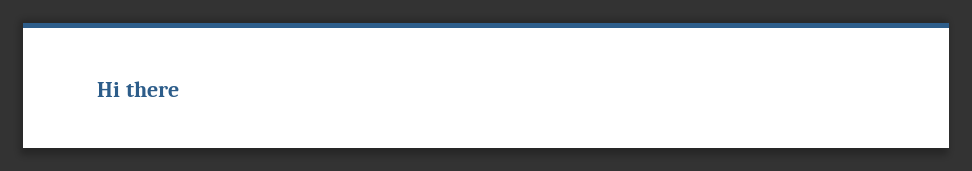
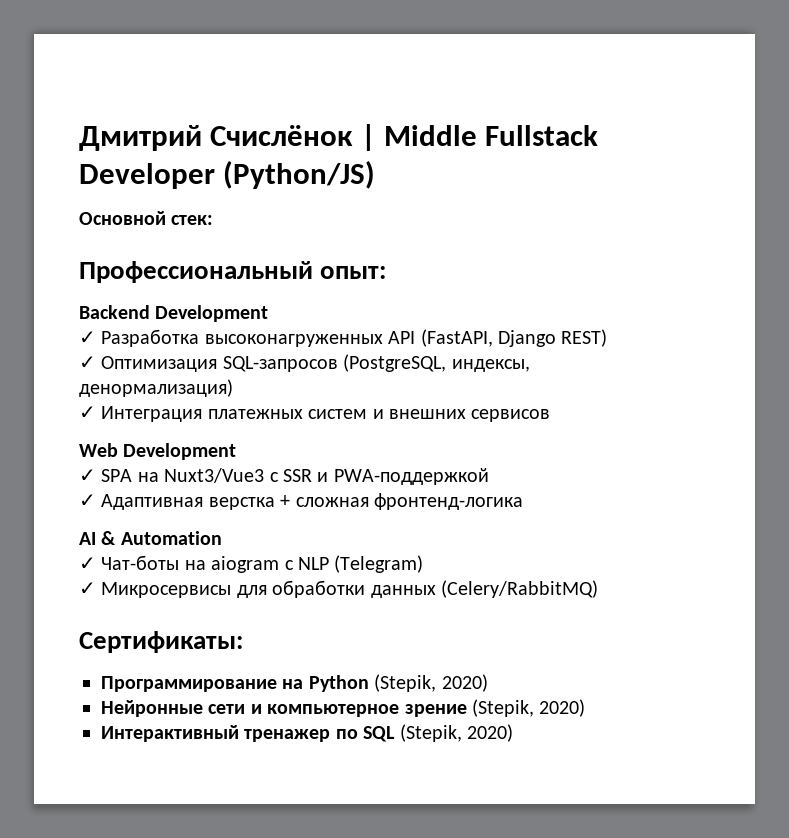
[97,81,179,97] Hi there -> [79,124,599,151] [79,160,376,189] [79,211,214,225] [79,261,387,283] [79,305,269,322] [79,329,608,347] [79,354,530,372] [79,379,233,397] [79,406,551,422] [79,443,237,460] [79,468,489,485] [79,493,523,510] [79,531,222,545] [79,555,424,573] [79,580,598,598] [79,631,243,653] [101,674,488,692] [101,699,586,717] [101,724,513,742] Дмитрий Счислёнок | Middle Fullstack Developer (Python/JS) // Основной стек: // Профессиональный опыт: // Backend Development // ✓ Разработка высоконагруженных API (FastAPI, Django REST) // ✓ Оптимизация SQL-запросов (PostgreSQL, индексы, денормализация) // ✓ Интеграция платежных систем и внешних сервисов // Web Development // ✓ SPA на Nuxt3/Vue3 с SSR и PWA-поддержкой // ✓ Адаптивная верстка + сложная фронтенд-логика // AI & Automation // ✓ Чат-боты на aiogram с NLP (Telegram) // ✓ Микросервисы для обработки данных (Celery/RabbitMQ) // Сертификаты: // Программирование на Python (Stepik, 2020) // Нейронные сети и компьютерное зрение (Stepik, 2020) // Интерактивный тренажер по SQL (Stepik, 2020)

